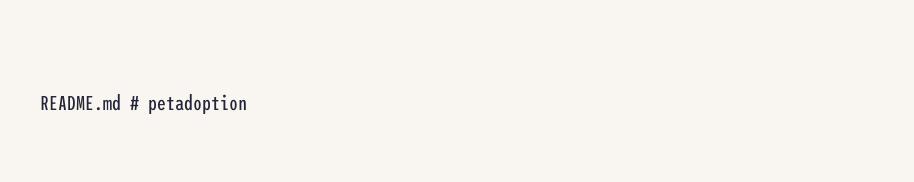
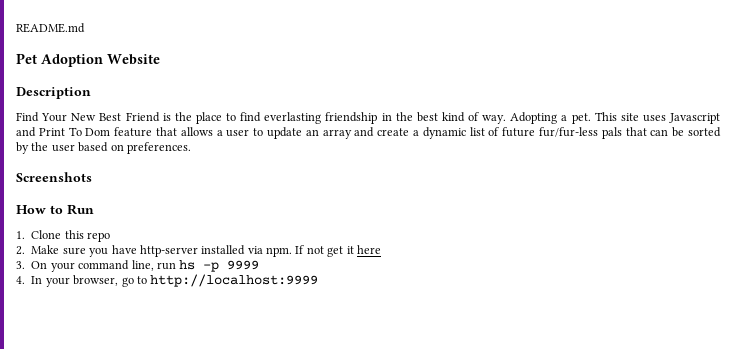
[130,94,247,114] # petadoption -> [16,53,160,67] [16,87,91,99] [16,112,720,124] [16,127,721,139] [16,142,191,154] [16,172,92,182] [16,204,94,215] [16,230,111,242] [16,245,381,257] [16,260,260,272] [16,274,319,287] // Pet Adoption Website // Description // Find Your New Best Friend is the place to find everlasting friendship in the best kind of way. Adopting a pet. This site uses Javascript and Print To Dom feature that allows a user to update an array and create a dynamic list of future fur/fur-less pals that can be sorted by the user based on preferences. // Screenshots // How to Run // 1. Clone this repo // 2. Make sure you have http-server installed via npm. If not get it here // 3. On your command line, run hs -p 9999 // 4. In your browser, go to http://localhost:9999

